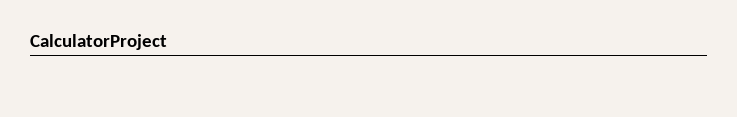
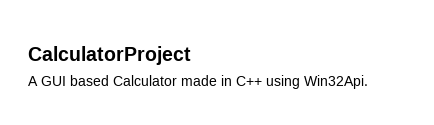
(167, 42) none -> [28,75,368,89] // A GUI based Calculator made in C++ using Win32Api.

